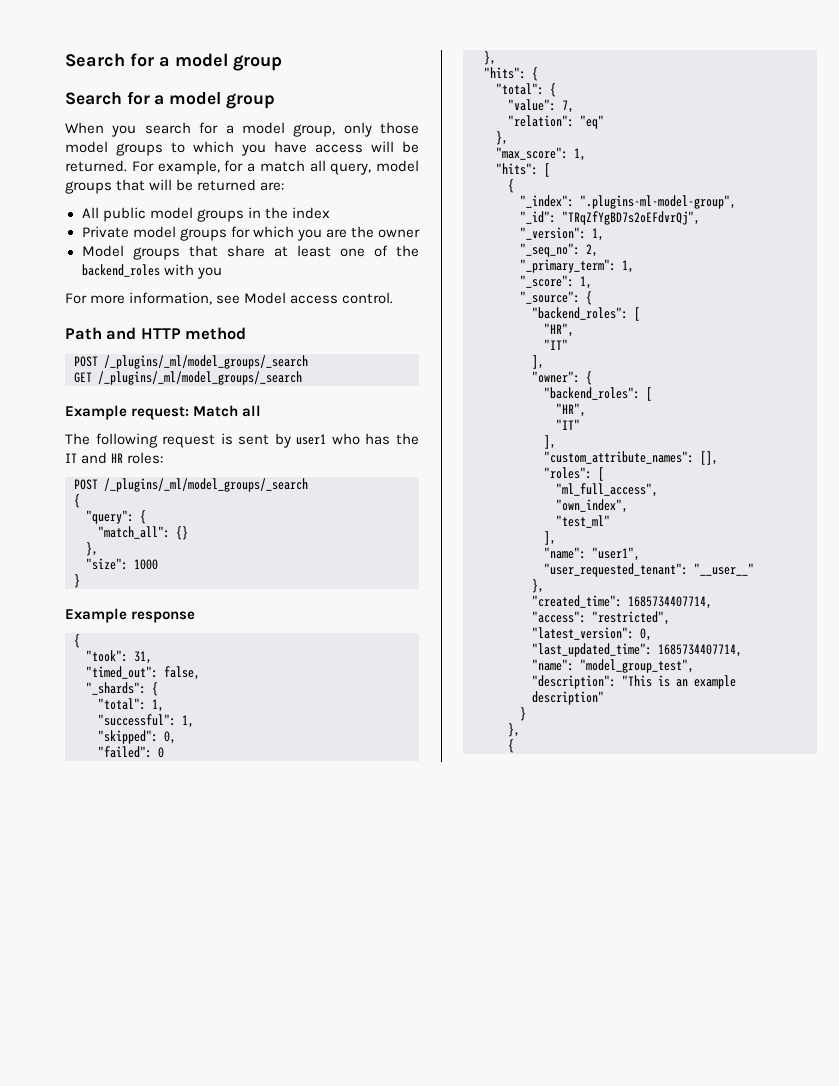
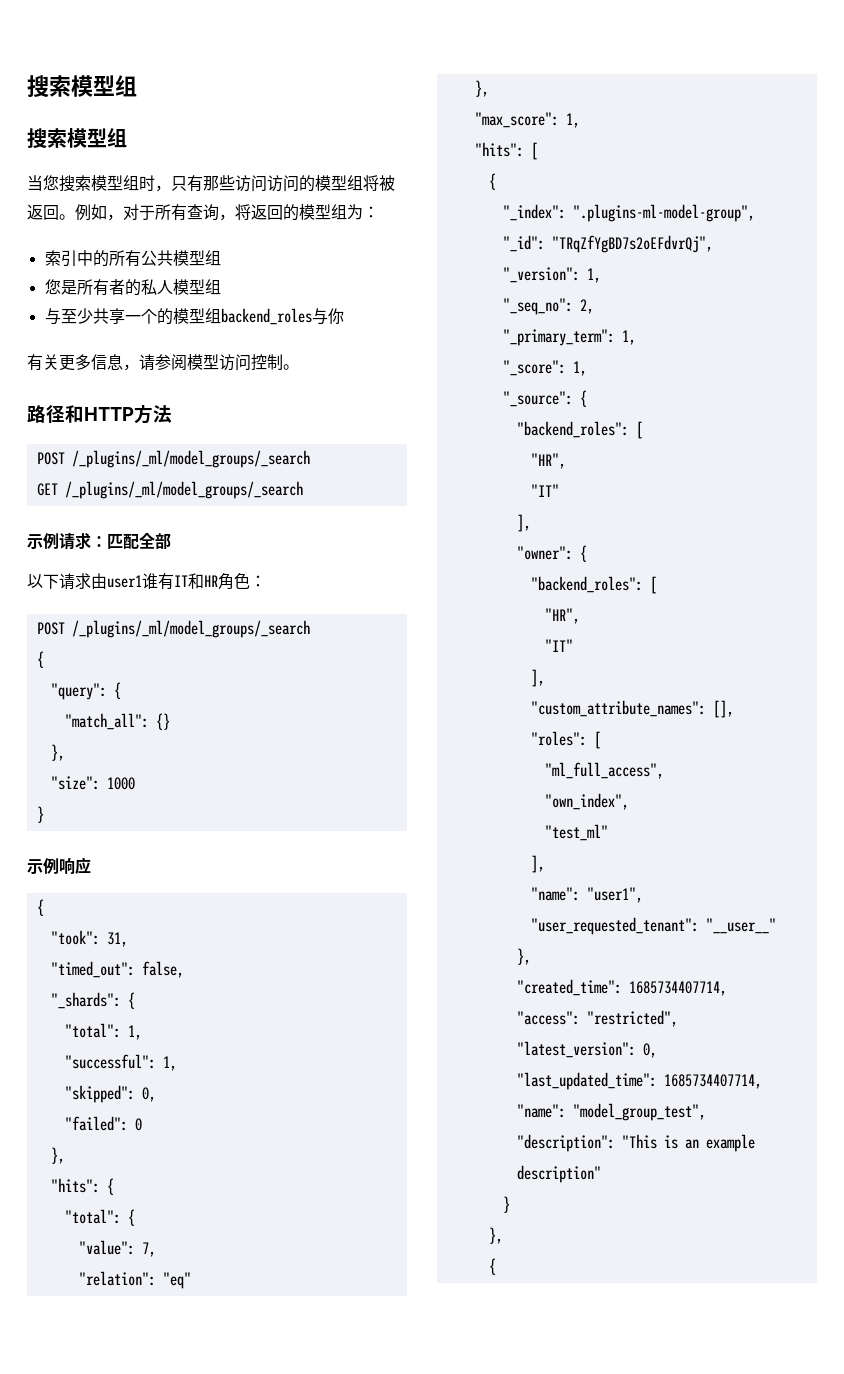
[65,53,282,71] [65,91,275,109] [65,122,419,137] [65,141,419,156] [65,160,419,175] [65,179,285,194] [81,207,330,222] [81,226,420,241] [81,245,419,260] [81,264,222,279] [65,292,394,305] [65,327,247,340] [74,355,308,369] [74,371,302,385] [65,405,262,420] [65,433,419,448] [65,452,164,464] Search for a model group // Search for a model group // When you search for a model group, only those model groups to which you have access will be returned. For example, for a match all query, model groups that will be returned are: // All public model groups in the index // Private model groups for which you are the owner // Model groups that share at least one of the backend_roles with you // For more information, see Model access control. // Path and HTTP method // POST /_plugins/_ml/model_groups/_search // GET /_plugins/_ml/model_groups/_search // Example request: Match all // The following request is sent by user1 who has the IT and HR roles: -> [27,75,137,98] [27,128,127,149] [27,175,395,192] [27,204,379,221] [44,250,221,267] [44,279,221,296] [44,308,344,325] [27,354,299,371] [27,404,172,424] [36,450,310,468] [36,481,303,499] [27,532,171,550] [27,573,266,590] 搜索模型组 // 搜索模型组 // 当您搜索模型组时，只有那些访问访问的模型组将被返回。例如，对于所有查询，将返回的模型组为： // 索引中的所有公共模型组 // 您是所有者的私人模型组 // 与至少共享一个的模型组backend_roles与你 // 有关更多信息，请参阅模型访问控制。 // 路径和HTTP方法 // POST /_plugins/_ml/model_groups/_search // GET /_plugins/_ml/model_groups/_search // 示例请求：匹配全部 // 以下请求由user1谁有IT和HR角色：
[65,608,196,623] Example response -> [27,857,91,875] 示例响应

